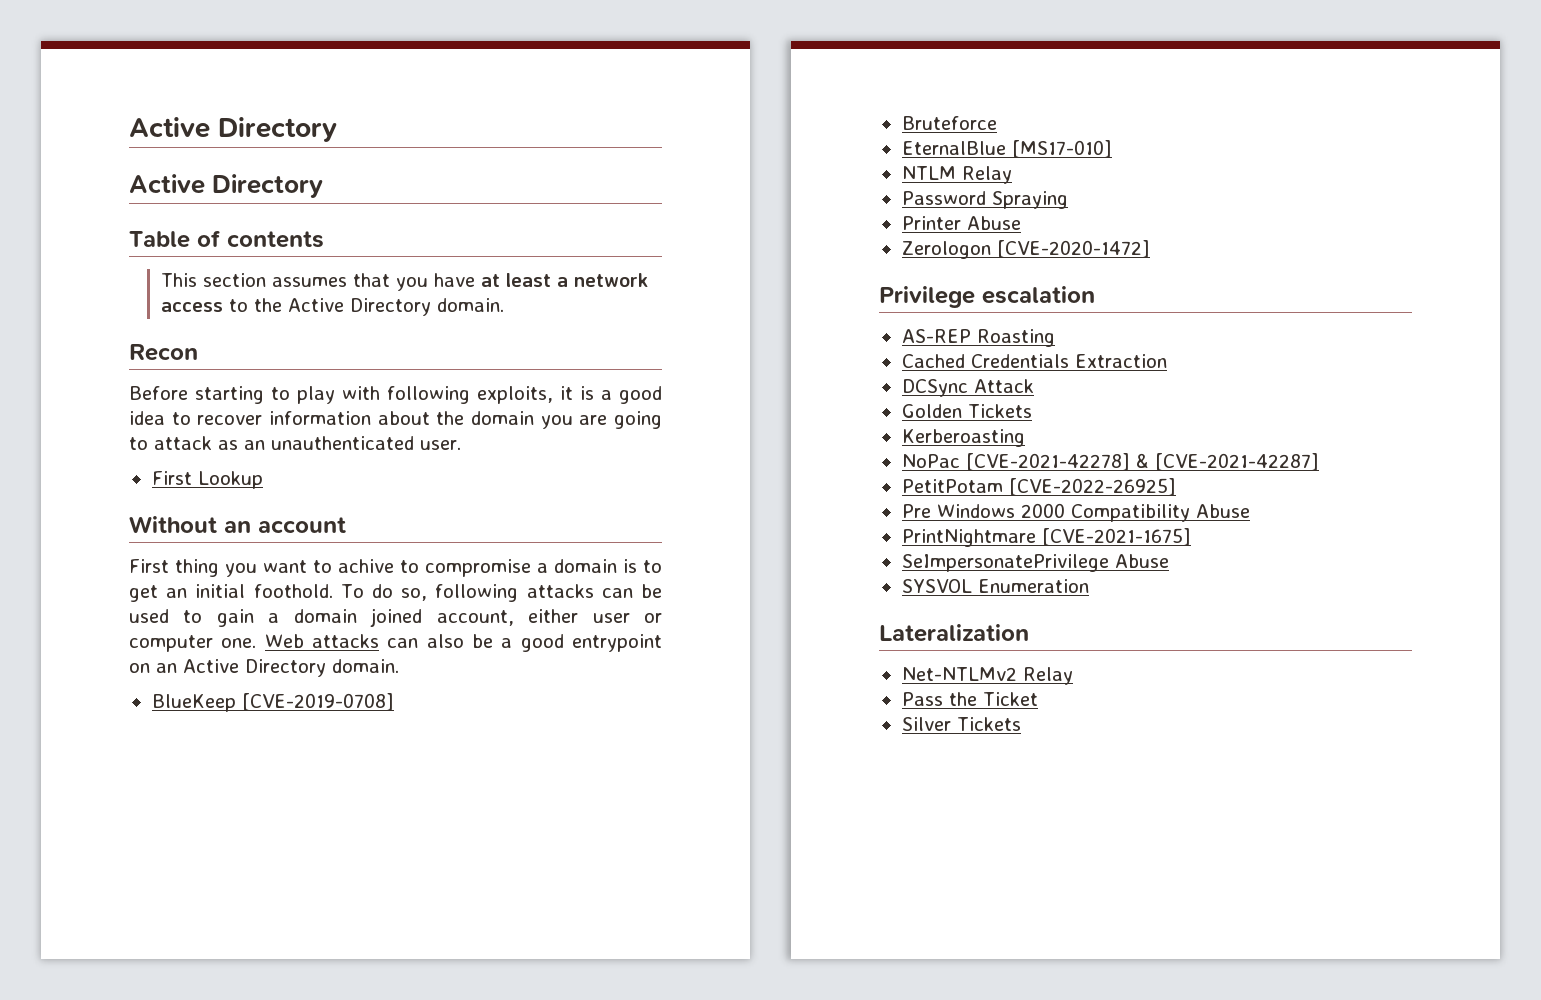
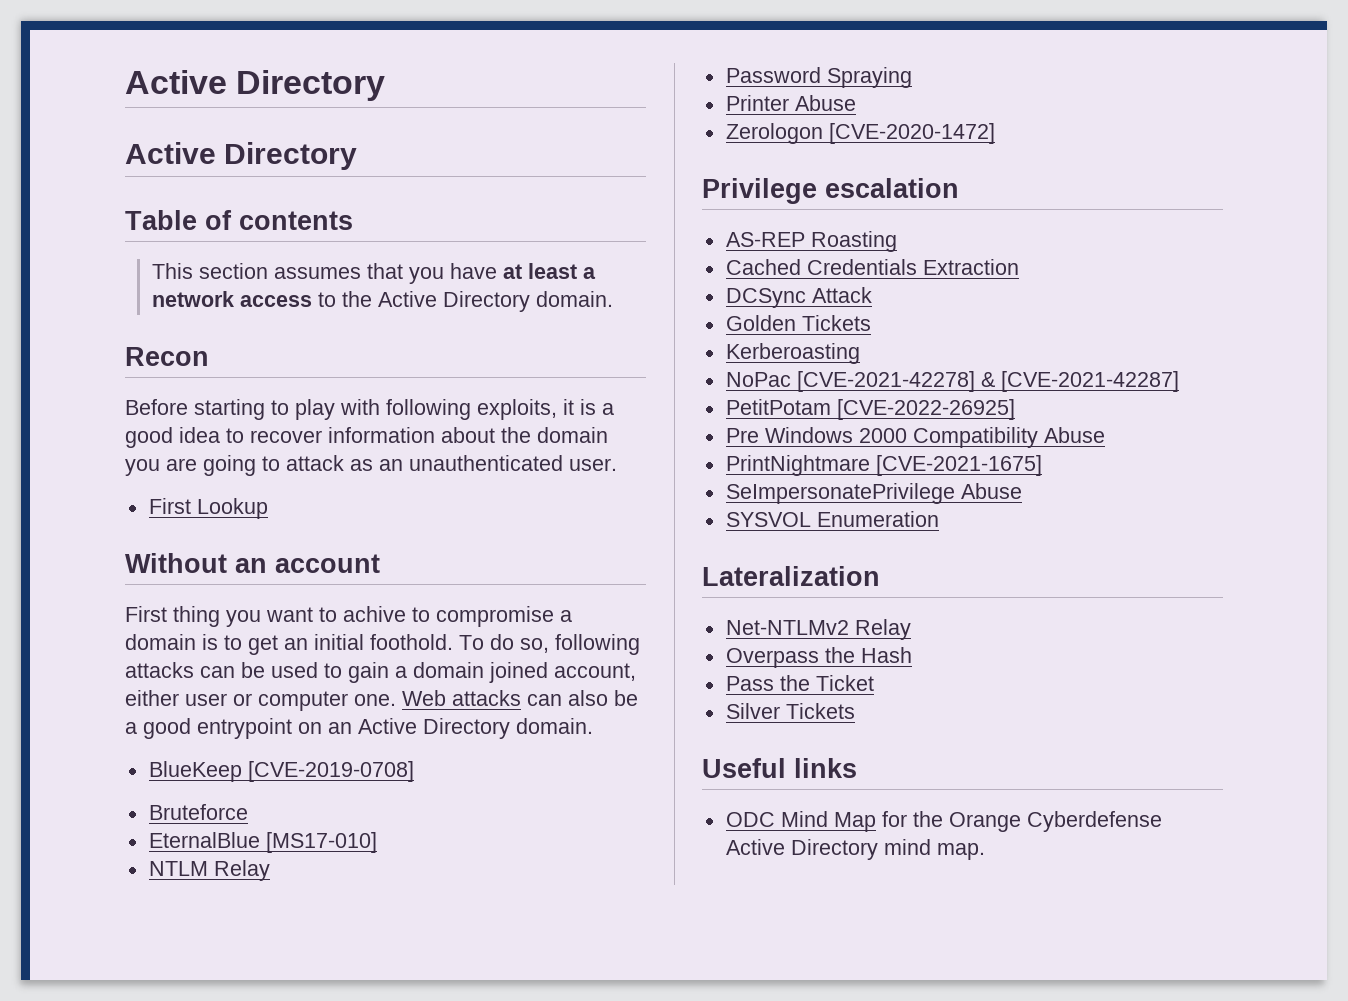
(1073, 676) none -> [725,647,912,668] // Overpass the Hash
(1021, 724) none -> [702,758,857,778] [725,811,1162,832] [725,839,985,860] // Useful links // ODC Mind Map for the Orange Cyberdefense Active Directory mind map.

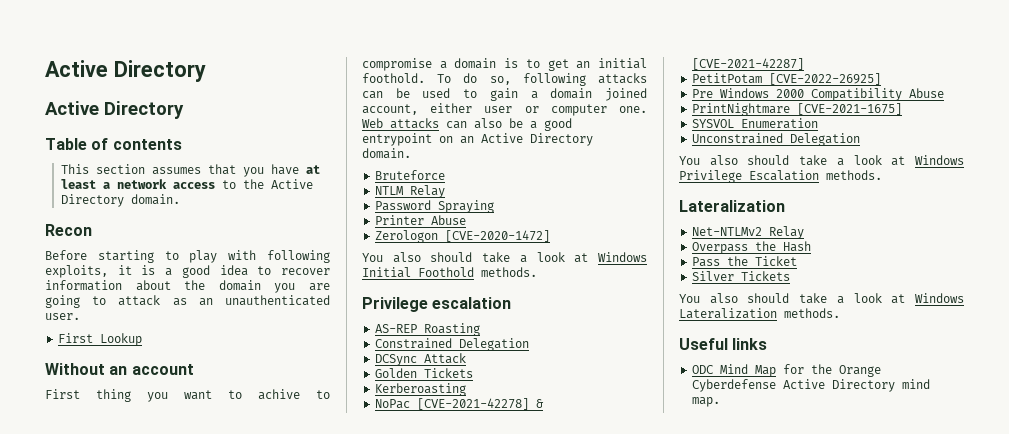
[148,761,414,782] // BlueKeep [CVE-2019-0708] -> (411, 153) none
[148,832,377,853] // EternalBlue [MS17-010] -> (446, 175) none
(995, 133) none -> [362,252,647,263] [362,267,537,278] // You also should take a look at Windows Initial Foothold methods.
[725,259,1019,275] Cached Credentials Extraction -> [375,338,530,351] Constrained Delegation
[725,483,1022,504] // SeImpersonatePrivilege Abuse -> (903, 109) none
(939, 519) none -> [692,133,861,146] [679,155,964,166] [679,170,882,183] // Unconstrained Delegation // You also should take a look at Windows Privilege Escalation methods.
(855, 711) none -> [679,293,964,304] [679,308,840,319] // You also should take a look at Windows Lateralization methods.

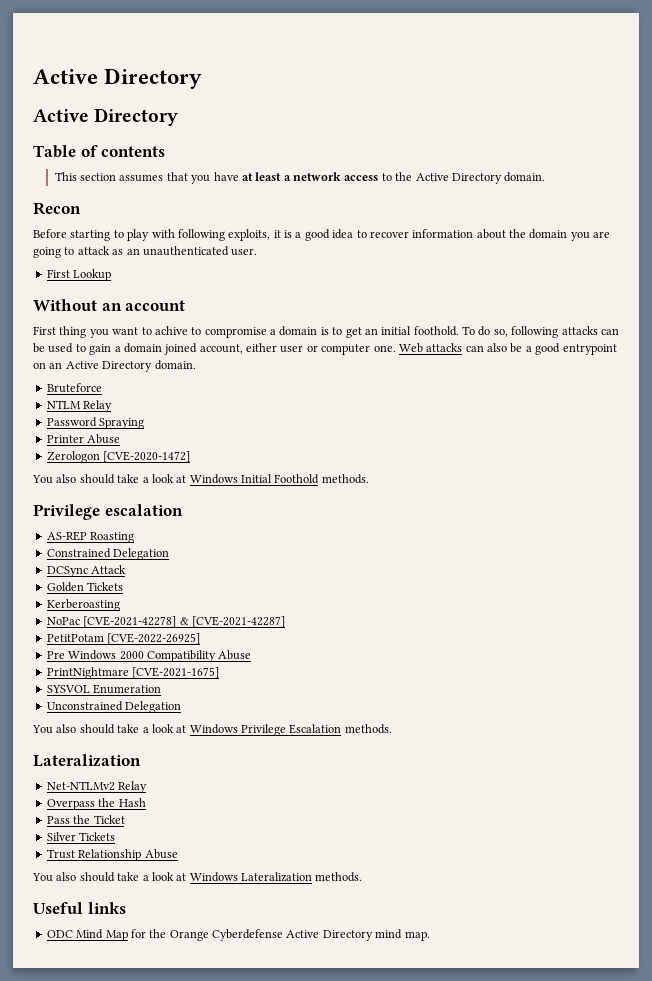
(791, 276) none -> [46,849,178,861] // Trust Relationship Abuse

